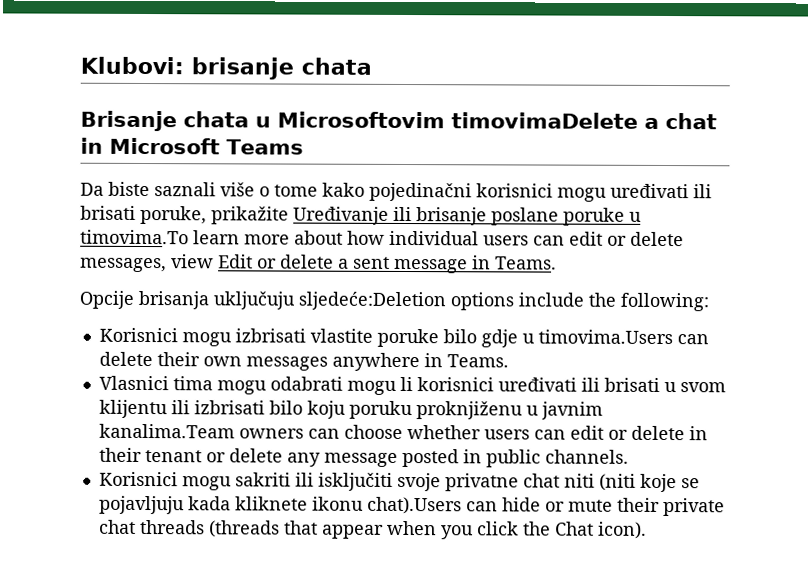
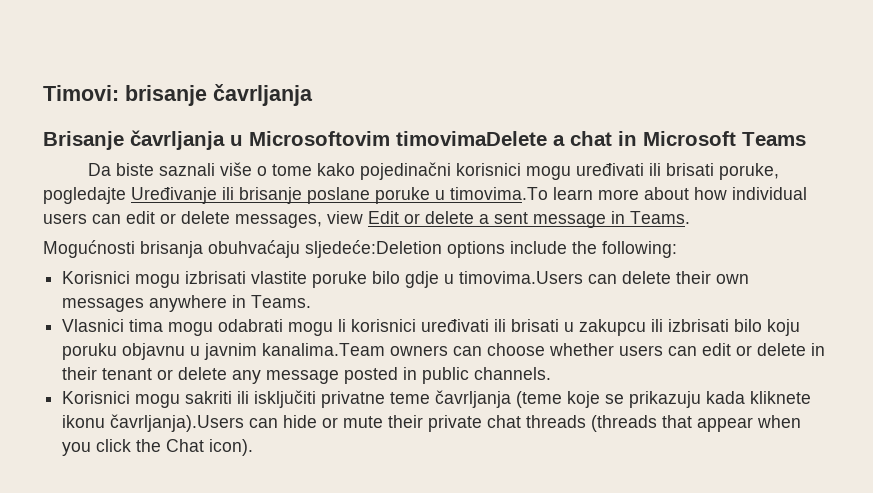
[80,56,372,80] Klubovi: brisanje chata -> [43,84,313,106] Timovi: brisanje čavrljanja
[183,111,249,128] chata -> [130,130,225,150] čavrljanja
[211,206,289,225] prikažite -> [43,187,126,204] pogledajte
[79,290,295,310] Opcije brisanja uključuju -> [43,240,300,258] Mogućnosti brisanja obuhvaćaju
[679,382,726,393] [98,399,168,419] svom klijentu -> [579,319,647,336] zakupcu
[415,401,523,420] proknjiženu -> [122,343,186,360] objavnu
[396,472,636,492] svoje privatne chat niti (niti -> [321,390,563,408] privatne teme čavrljanja (teme
[98,495,185,515] pojavljuju -> [629,391,702,408] prikazuju
[366,496,462,515] chat).Users -> [110,414,245,432] čavrljanja).Users

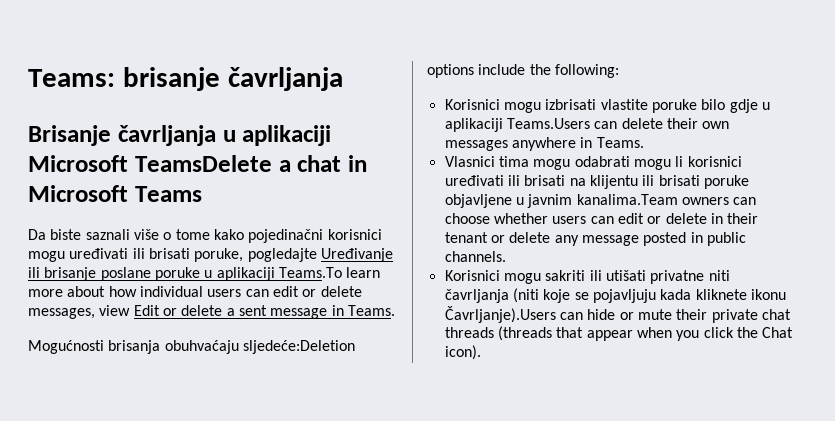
[43,85,119,101] Timovi: -> [28,69,115,87] Teams:
[249,131,547,146] Microsoftovim timovimaDelete -> [242,125,332,146] [28,155,272,172] aplikaciji Microsoft TeamsDelete
[450,187,548,200] timovima.To -> [216,267,342,281] aplikaciji Teams.To
[459,271,584,284] timovima.Users -> [444,118,590,132] aplikaciji Teams.Users
[564,319,801,336] [62,343,186,360] u zakupcu ili izbrisati bilo koju poruku objavnu -> [569,175,749,189] [444,194,512,208] na klijentu ili brisati poruke objavljene
[254,390,563,408] isključiti privatne teme čavrljanja (teme -> [605,270,730,284] [444,288,539,303] utišati privatne niti čavrljanja (niti
[629,391,702,408] prikazuju -> [592,289,656,303] pojavljuju
[110,414,245,432] čavrljanja).Users -> [444,306,556,323] Čavrljanje).Users

